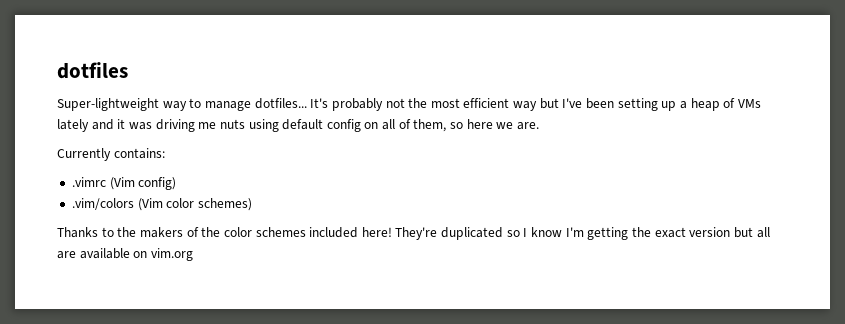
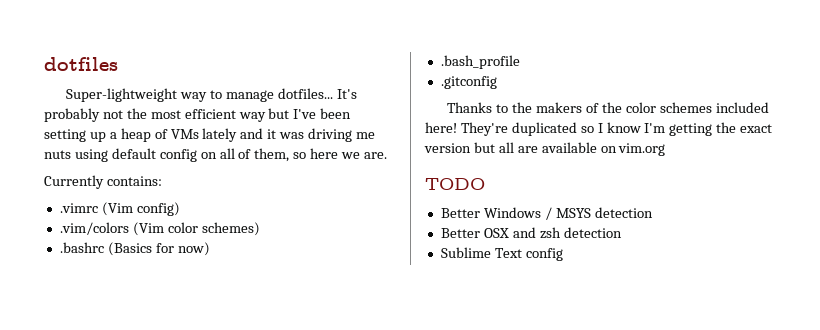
(252, 204) none -> [59,242,210,256] [440,55,520,69] [440,76,497,89] // .bashrc (Basics for now) // .bash_profile // .gitconfig
(193, 254) none -> [425,178,485,190] [440,207,653,220] [440,227,622,239] [440,247,563,261] // TODO // Better Windows / MSYS detection // Better OSX and zsh detection // Sublime Text config

